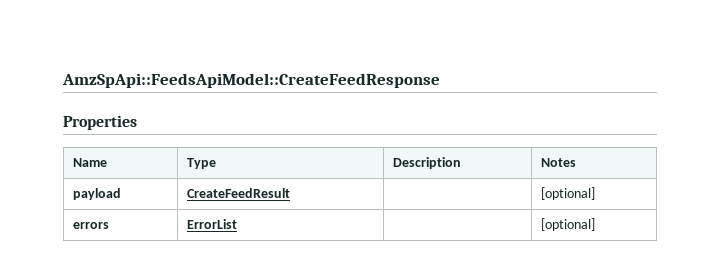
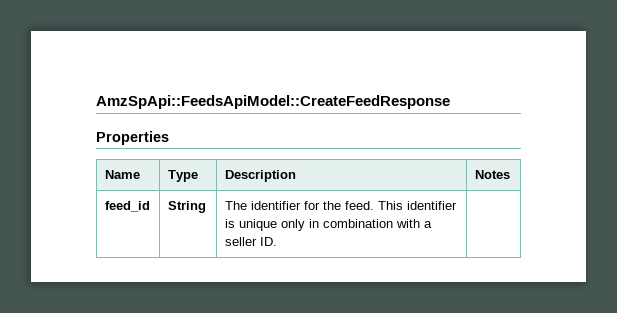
[73,188,122,200] [187,188,291,198] [541,187,596,200] [73,222,110,229] [187,219,238,229] [541,218,596,231] payload | CreateFeedResult | | [optional] // errors | ErrorList | | [optional] -> [104,201,150,212] [167,201,206,213] [224,201,457,210] [224,219,432,231] [224,237,277,246] feed_id | String | The identifier for the feed. This identifier is unique only in combination with a seller ID. |

